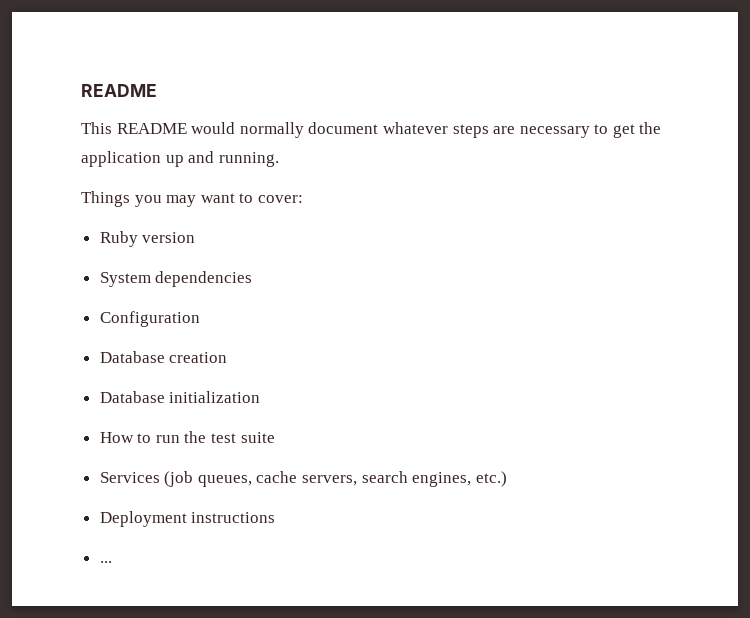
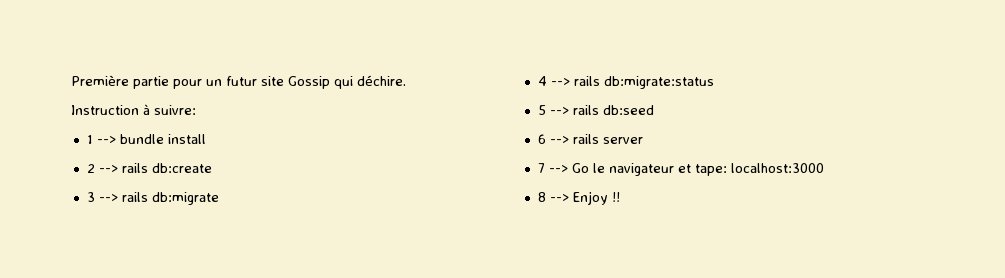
[81,84,157,97] [81,122,662,138] [81,151,279,167] [81,191,303,207] [99,231,196,247] [99,271,253,287] [99,311,200,327] [99,351,228,363] [99,391,261,403] [99,431,275,443] [99,471,507,487] [99,511,276,527] [99,561,112,563] README // This README would normally document whatever steps are necessary to get the application up and running. // Things you may want to cover: // Ruby version // System dependencies // Configuration // Database creation // Database initialization // How to run the test suite // Services (job queues, cache servers, search engines, etc.) // Deployment instructions // ... -> [71,75,406,89] [71,104,196,115] [86,134,206,144] [86,163,212,173] [86,192,219,205] [537,76,714,89] [537,105,654,115] [537,134,643,144] [537,163,824,176] [537,191,620,205] Première partie pour un futur site Gossip qui déchire. // Instruction à suivre: // 1 --> bundle install // 2 --> rails db:create // 3 --> rails db:migrate // 4 --> rails db:migrate:status // 5 --> rails db:seed // 6 --> rails server // 7 --> Go le navigateur et tape: localhost:3000 // 8 --> Enjoy !!

